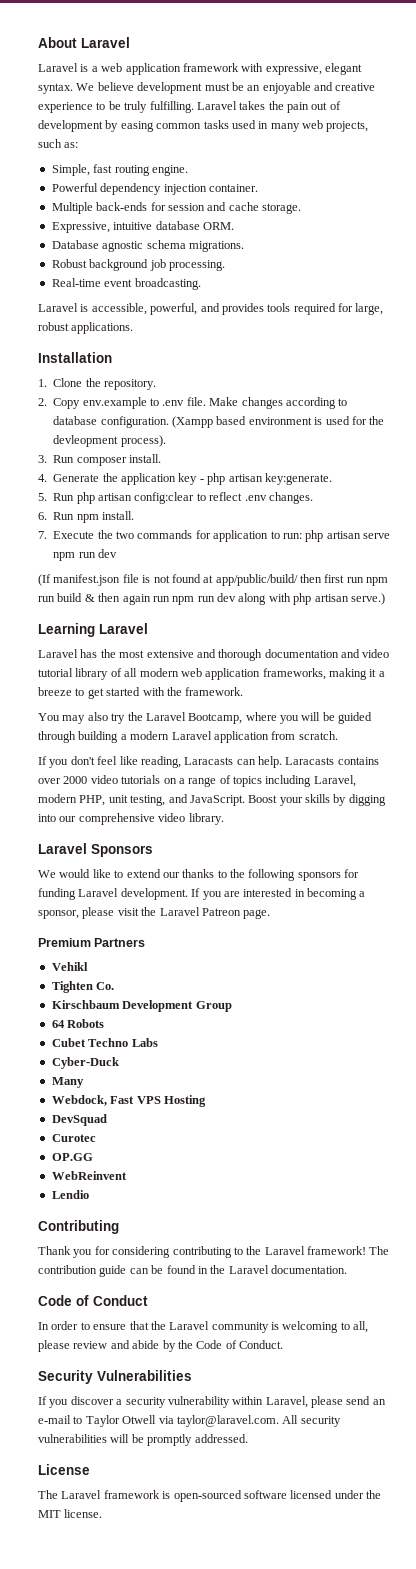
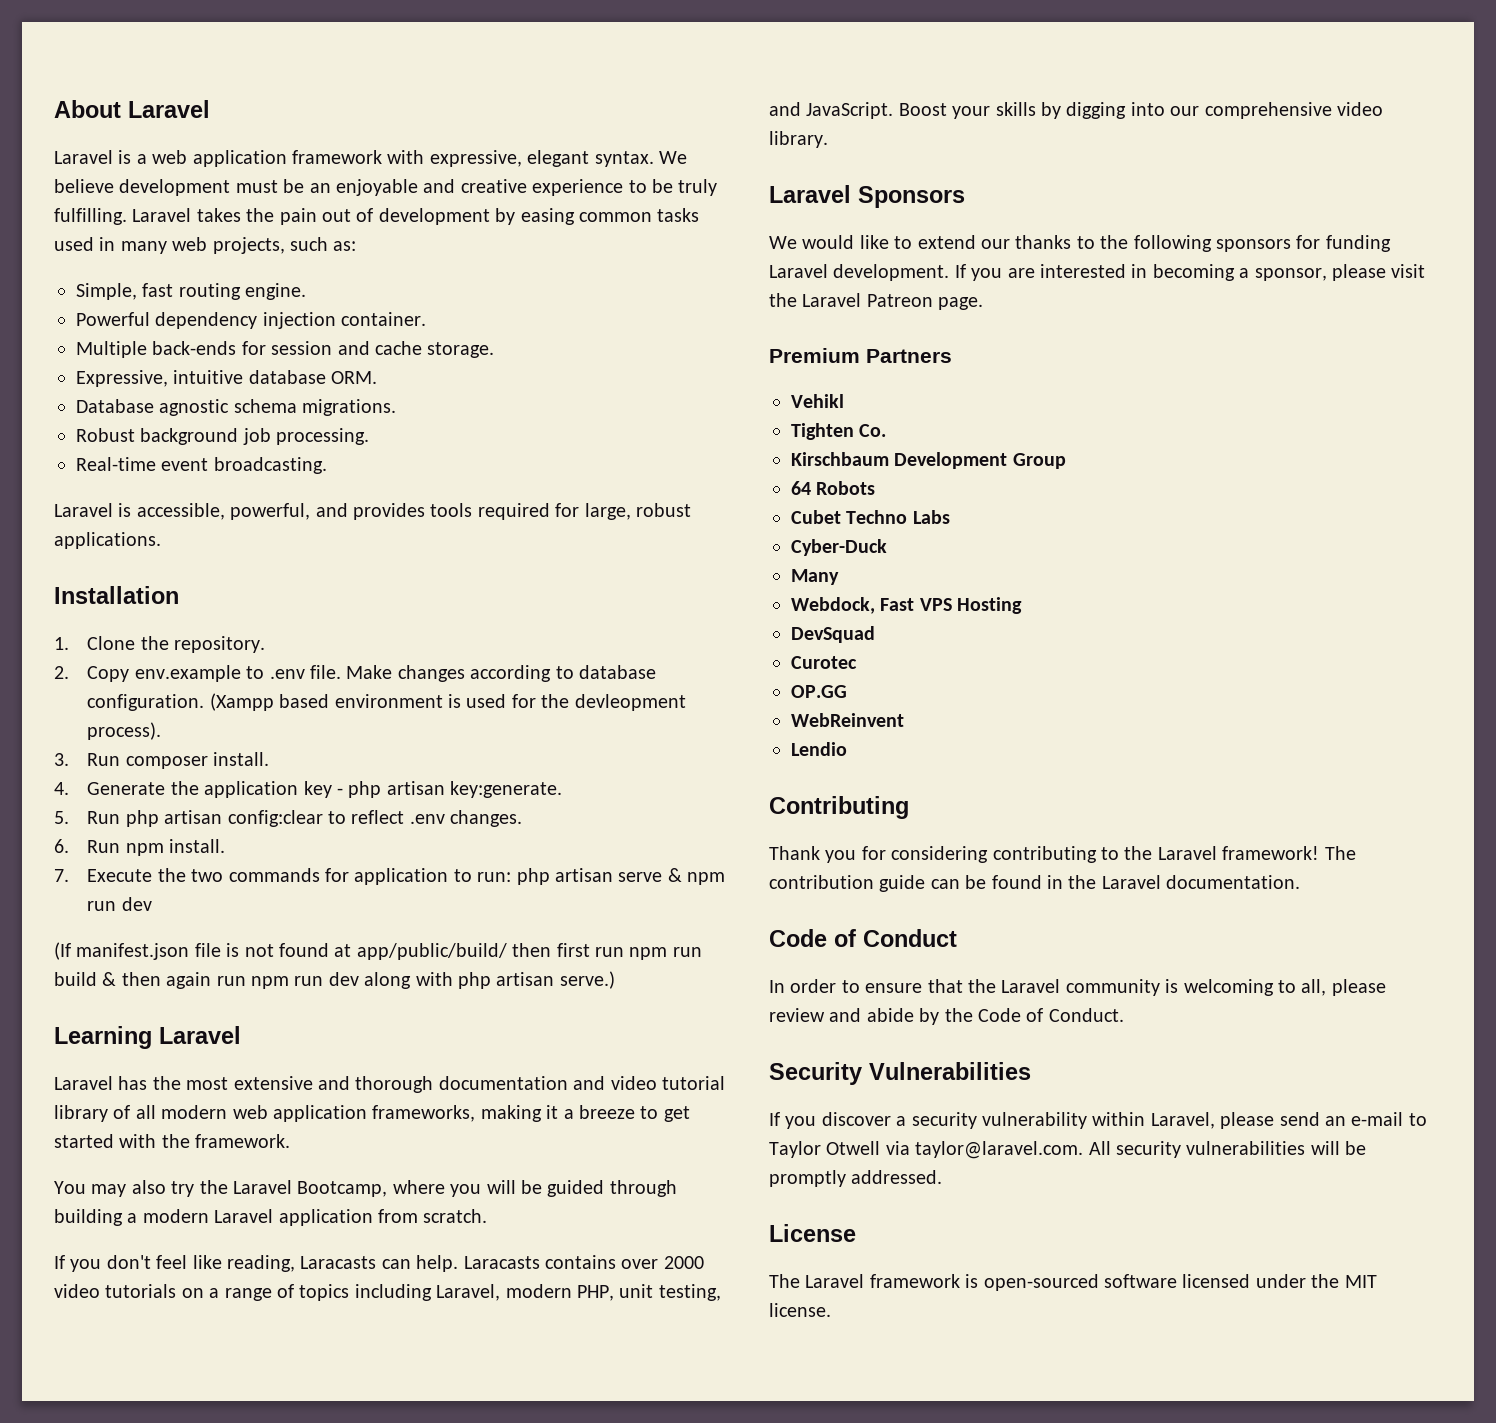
(390, 536) none -> [667,868,682,882] &

